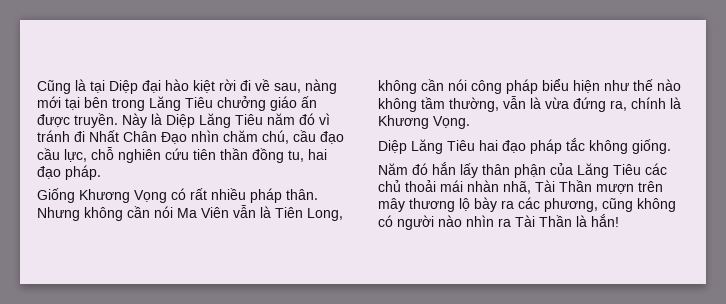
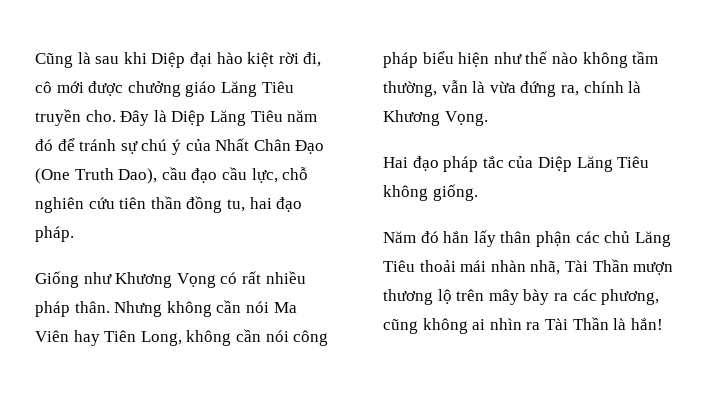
[90,80,105,93] tại -> [95,52,147,64] sau khi
[240,79,337,94] [37,96,317,111] [37,113,147,128] đi về sau, nàng mới tại bên trong Lăng Tiêu chưởng giáo ấn được truyền. Này -> [303,52,322,67] [35,81,294,97] [35,109,150,126] đi, cô mới được chưởng giáo Lăng Tiêu truyền cho. Đây
[319,113,330,125] [37,130,289,144] vì tránh đi Nhất Chân Đạo nhìn chăm chú, -> [57,138,325,155] [35,168,158,184] để tránh sự chú ý của Nhất Chân Đạo (One Truth Dao),
(75, 195) none -> [83,272,112,284] như
[233,205,271,218] vẫn là -> [73,330,100,346] hay
[378,138,585,154] Diệp Lăng Tiêu hai đạo pháp tắc -> [383,156,650,172] Hai đạo pháp tắc của Diệp Lăng Tiêu
[550,163,667,178] [378,180,401,192] của Lăng Tiêu các chủ -> [575,231,671,247] [383,260,415,272] các chủ Lăng Tiêu
[638,181,663,192] [378,198,470,212] trên mây thương lộ -> [383,289,519,305] thương lộ trên mây
[378,215,462,230] có người nào -> [472,319,486,330] ai

